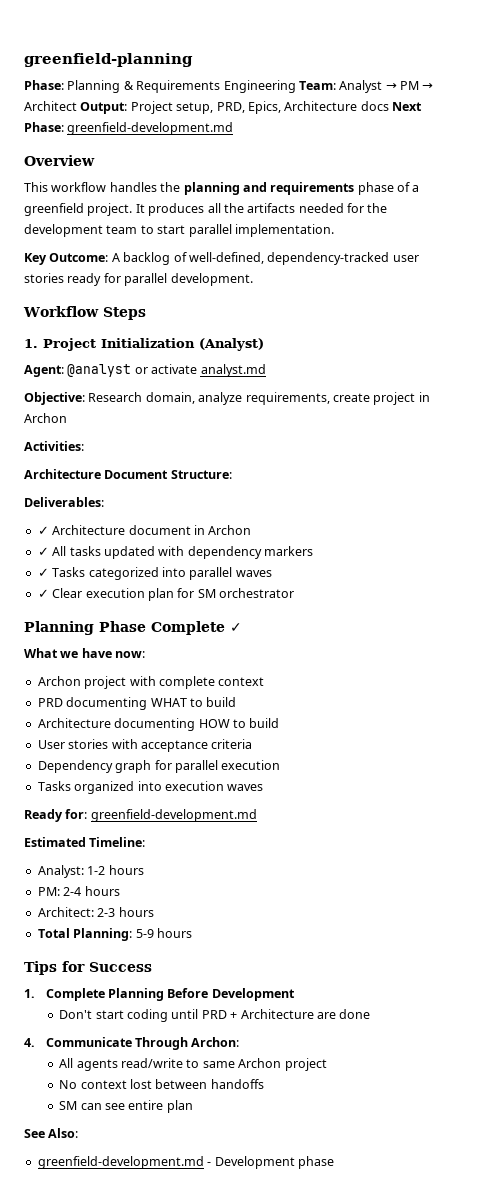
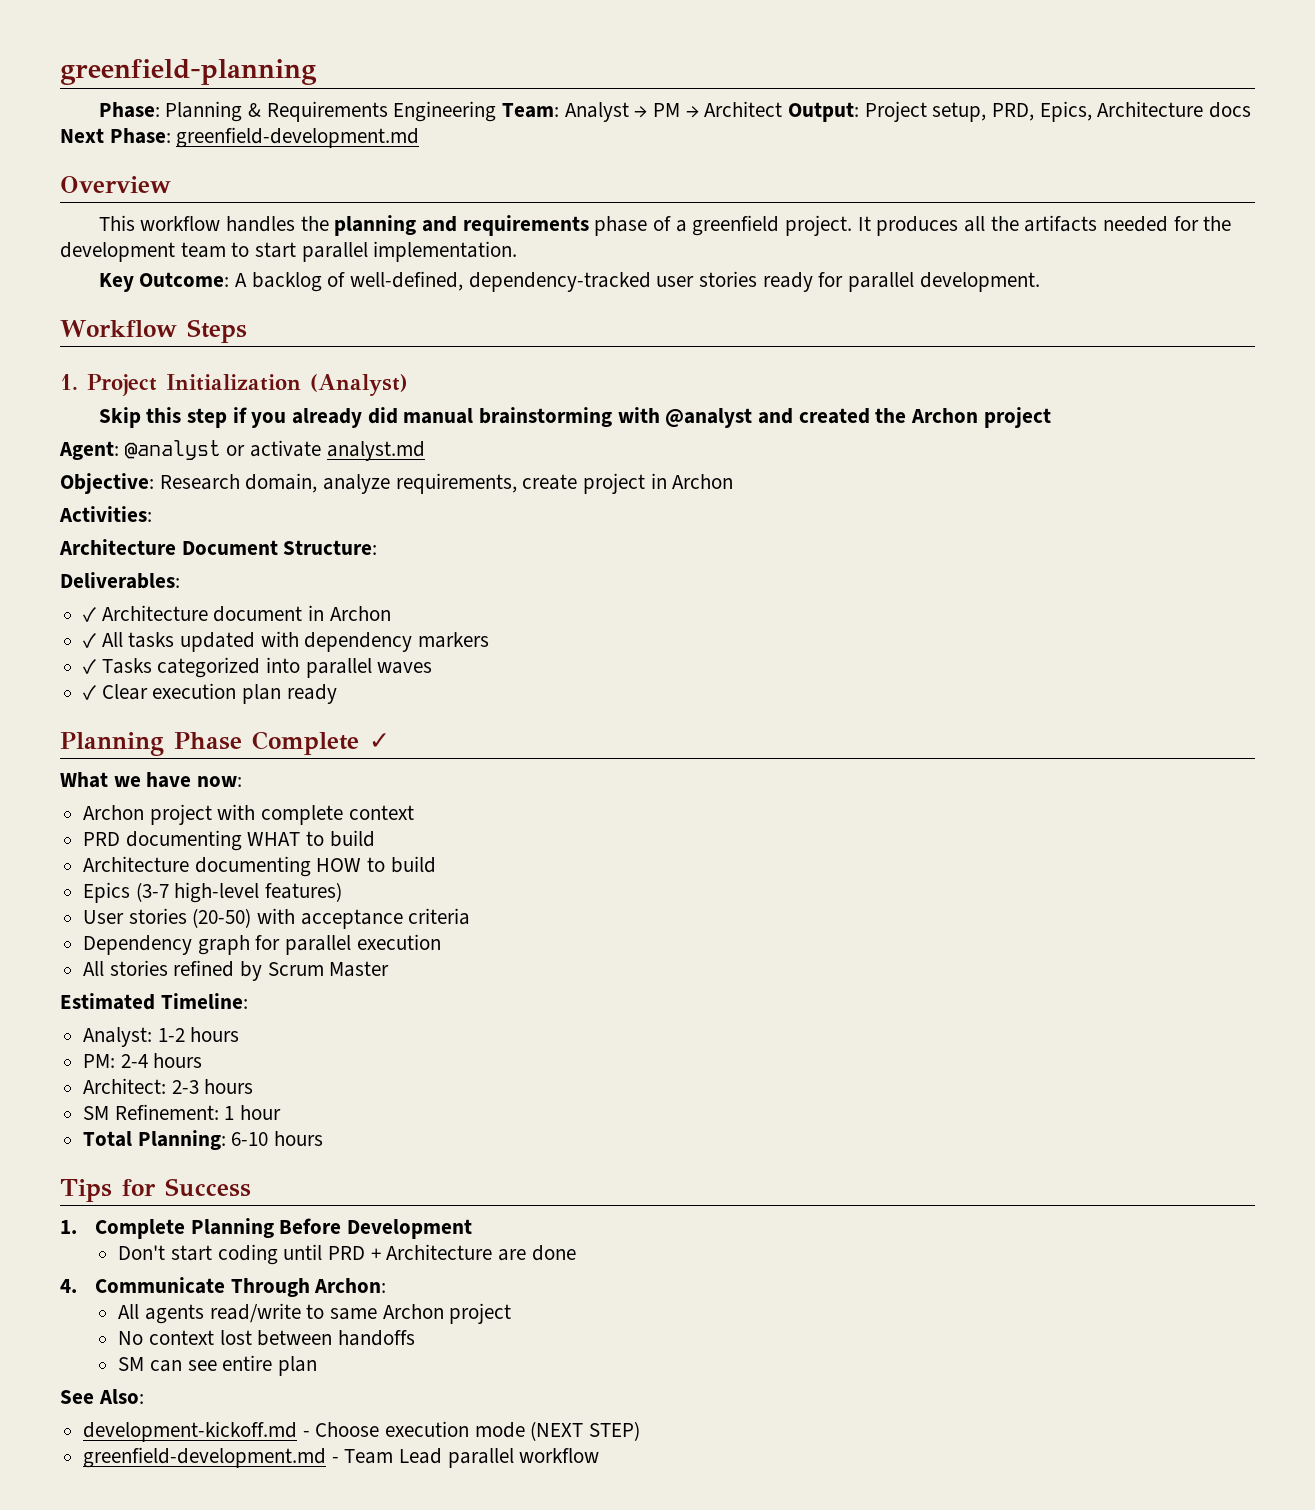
(264, 344) none -> [98,407,1051,428] // Skip this step if you already did manual brainstorming with @analyst and created the Archon project
[177,588,294,598] for SM orchestrator -> [286,684,337,704] ready
(280, 723) none -> [83,882,343,903] // Epics (3-7 high-level features)
(109, 744) none -> [192,908,252,928] (20-50)
[37,781,264,794] [24,809,257,822] Tasks organized into execution waves // Ready for: greenfield-development.md -> [83,960,390,981] All stories refined by Scrum Master
(154, 912) none -> [83,1104,282,1120] // SM Refinement: 1 hour
[135,929,154,938] 5-9 -> [231,1132,269,1146] 6-10
[37,1156,334,1169] greenfield-development.md - Development phase -> [83,1421,641,1442] [83,1447,600,1468] development-kickoff.md - Choose execution mode (NEXT STEP) // greenfield-development.md - Team Lead parallel workflow

